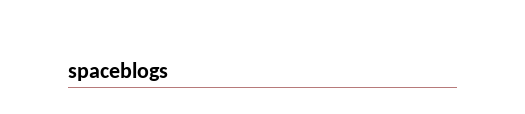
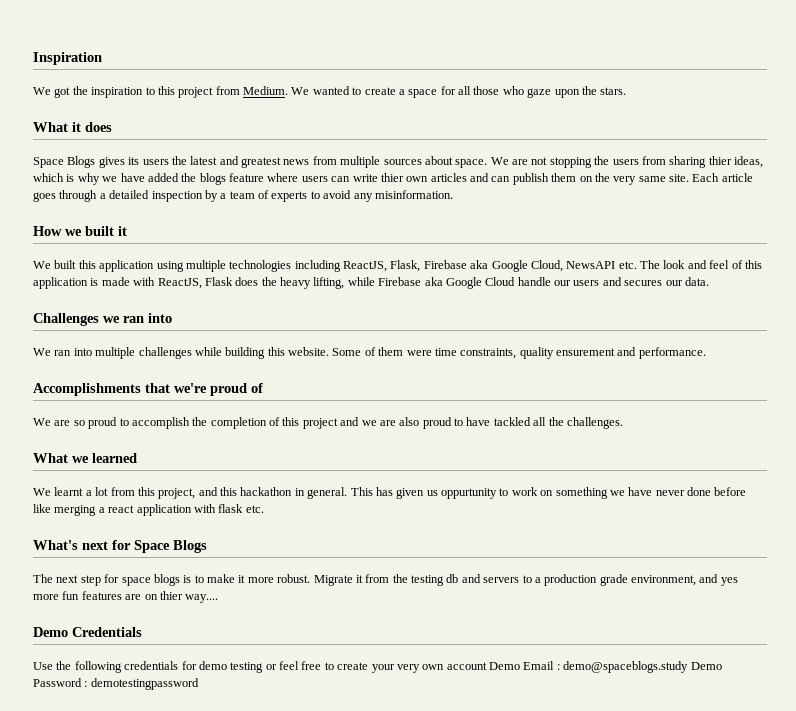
[68,62,168,81] spaceblogs -> [33,52,102,65] [33,86,627,98] [33,122,112,132] [33,156,763,168] [33,173,753,185] [33,190,453,202] [33,226,127,236] [33,260,762,272] [33,277,709,289] [33,313,172,326] [33,347,706,359] [33,383,263,396] [33,417,623,429] [33,453,137,463] [33,487,747,499] [33,504,264,516] [33,540,207,553] [33,574,738,586] [33,591,219,603] [33,627,142,637] [33,661,722,673] [33,678,199,690] Inspiration // We got the inspiration to this project from Medium. We wanted to create a space for all those who gaze upon the stars. // What it does // Space Blogs gives its users the latest and greatest news from multiple sources about space. We are not stopping the users from sharing thier ideas, which is why we have added the blogs feature where users can write thier own articles and can publish them on the very same site. Each article goes through a detailed inspection by a team of experts to avoid any misinformation. // How we built it // We built this application using multiple technologies including ReactJS, Flask, Firebase aka Google Cloud, NewsAPI etc. The look and feel of this application is made with ReactJS, Flask does the heavy lifting, while Firebase aka Google Cloud handle our users and secures our data. // Challenges we ran into // We ran into multiple challenges while building this website. Some of them were time constraints, quality ensurement and performance. // Accomplishments that we're proud of // We are so proud to accomplish the completion of this project and we are also proud to have tackled all the challenges. // What we learned // We learnt a lot from this project, and this hackathon in general. This has given us oppurtunity to work on something we have never done before like merging a react application with flask etc. // What's next for Space Blogs // The next step for space blogs is to make it more robust. Migrate it from the testing db and servers to a production grade environment, and yes more fun features are on thier way.... // Demo Credentials // Use the following credentials for demo testing or feel free to create your very own account Demo Email : demo@spaceblogs.study Demo Password : demotestingpassword

